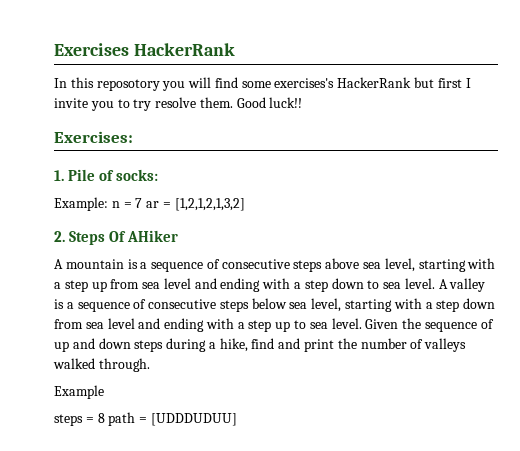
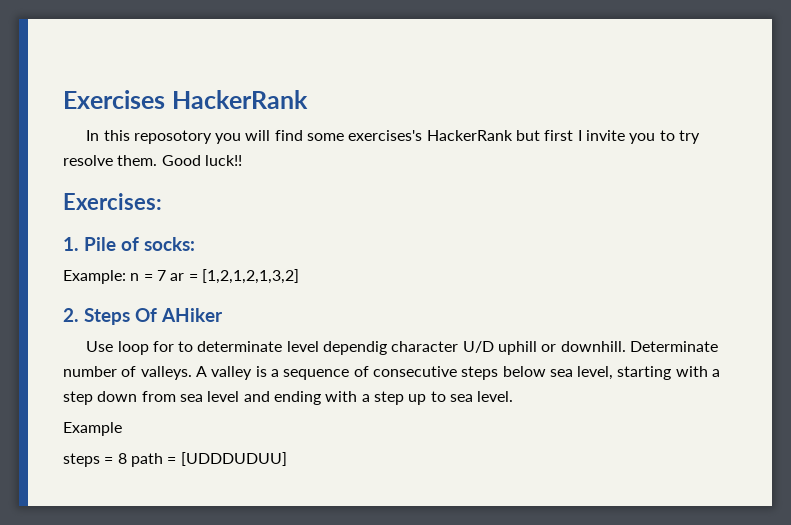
[54,258,496,272] [54,278,435,292] A mountain is a sequence of consecutive steps above sea level, starting with a step up from sea level and ending with a step down to sea level. -> [86,341,719,355] [63,366,192,380] Use loop for to determinate level dependig character U/D uphill or downhill. Determinate number of valleys.
[365,318,494,332] [54,338,467,352] [53,358,150,372] Given the sequence of up and down steps during a hike, find and print the number of valleys walked through. -> (514, 396) none

